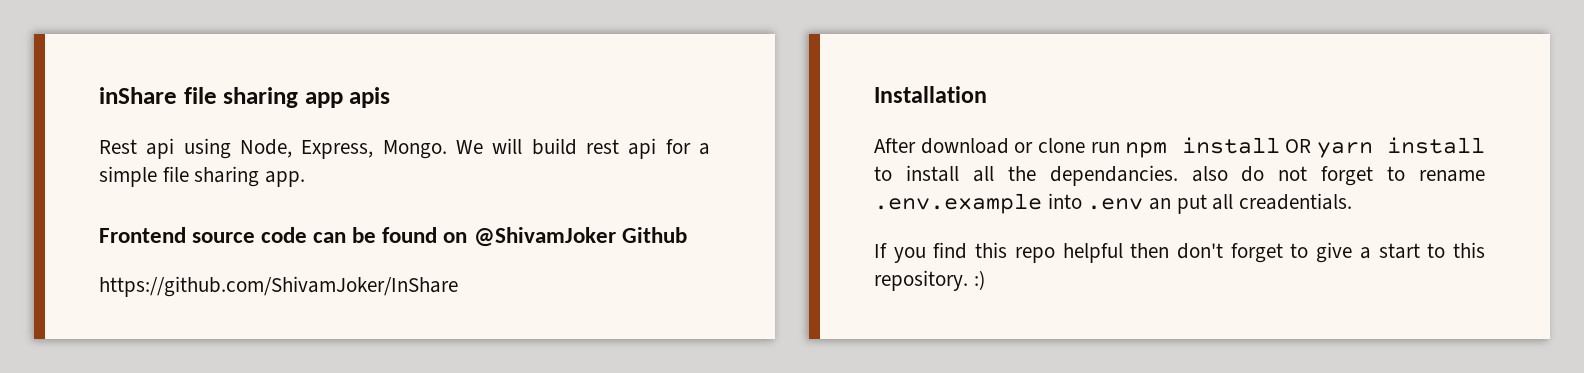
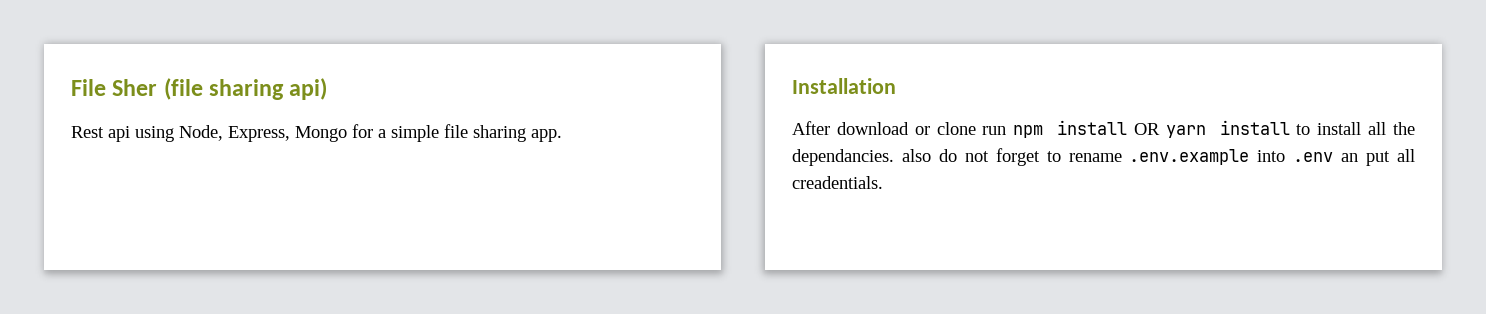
[99,87,391,108] inShare file sharing app apis -> [71,78,328,100] File Sher (file sharing api)
[382,138,657,159] Mongo. We will build rest api -> [295,126,347,142] Mongo
[99,227,687,247] [99,276,458,297] // Frontend source code can be found on @ShivamJoker Github // https://github.com/ShivamJoker/InShare -> (562, 135) none
[874,242,1485,263] [874,270,985,291] // If you find this repo helpful then don't forget to give a start to this repository. :) -> (883, 182) none

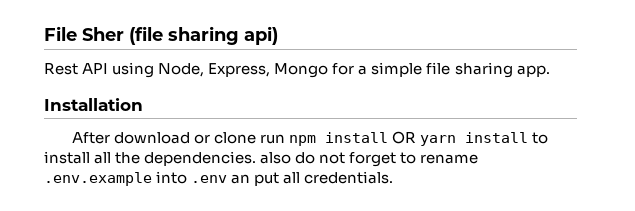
[108,126,130,142] api -> [82,63,109,74] API
[792,149,894,166] dependancies. -> [144,151,257,166] dependencies.
[792,176,883,189] creadentials. -> [304,171,394,184] credentials.

